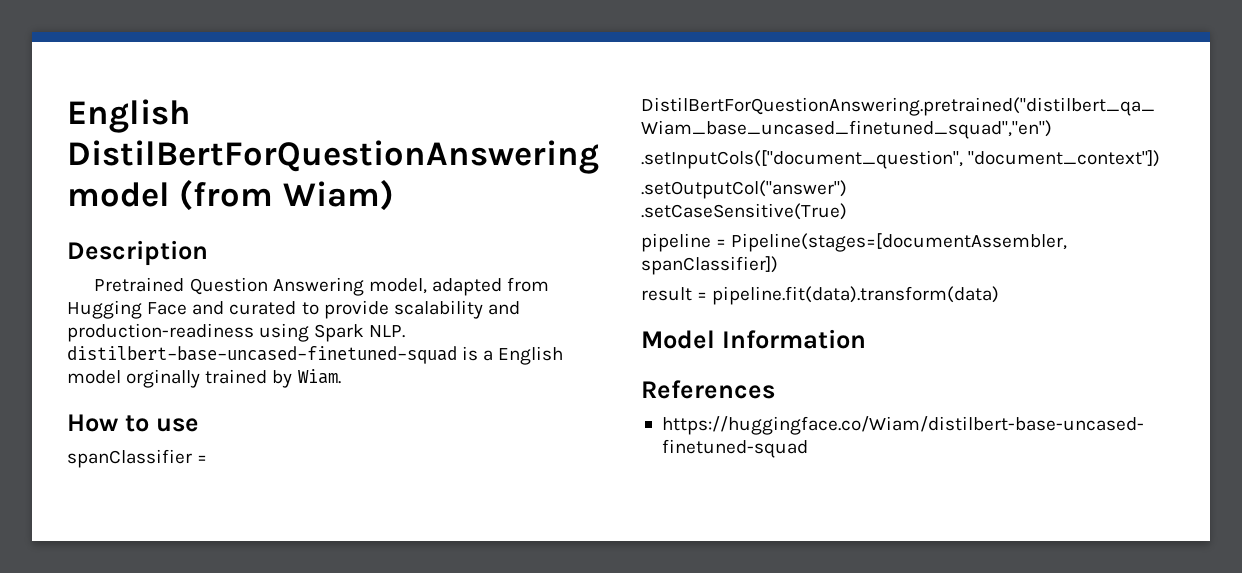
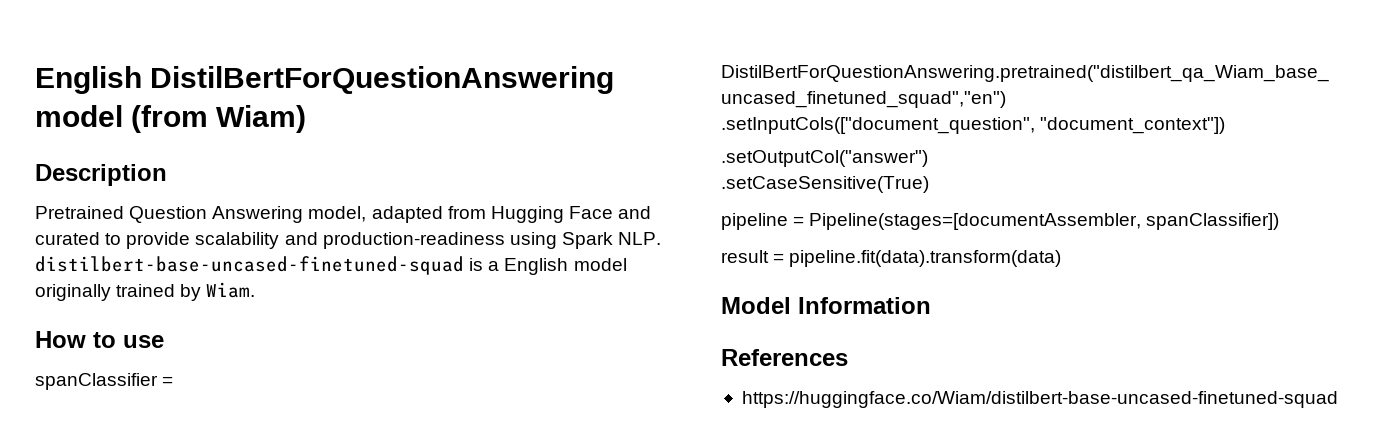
[126,369,201,388] orginally -> [35,284,111,301] originally

